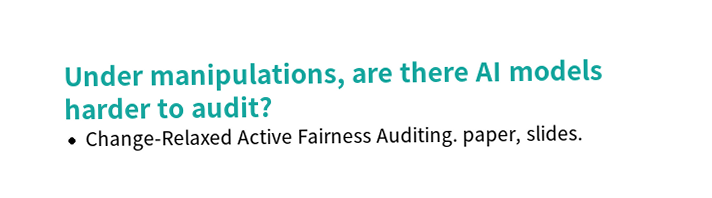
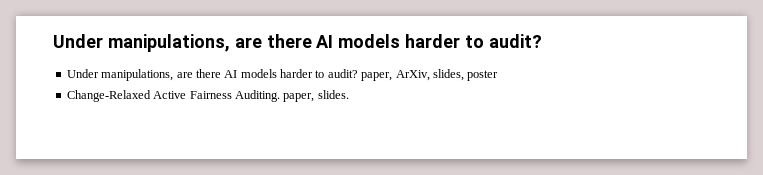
[63,58,604,92] [63,94,274,120] Under manipulations, are there AI models harder to audit? -> [53,34,542,52] [66,69,499,81] Under manipulations, are there AI models harder to audit? // Under manipulations, are there AI models harder to audit? paper, ArXiv, slides, poster

